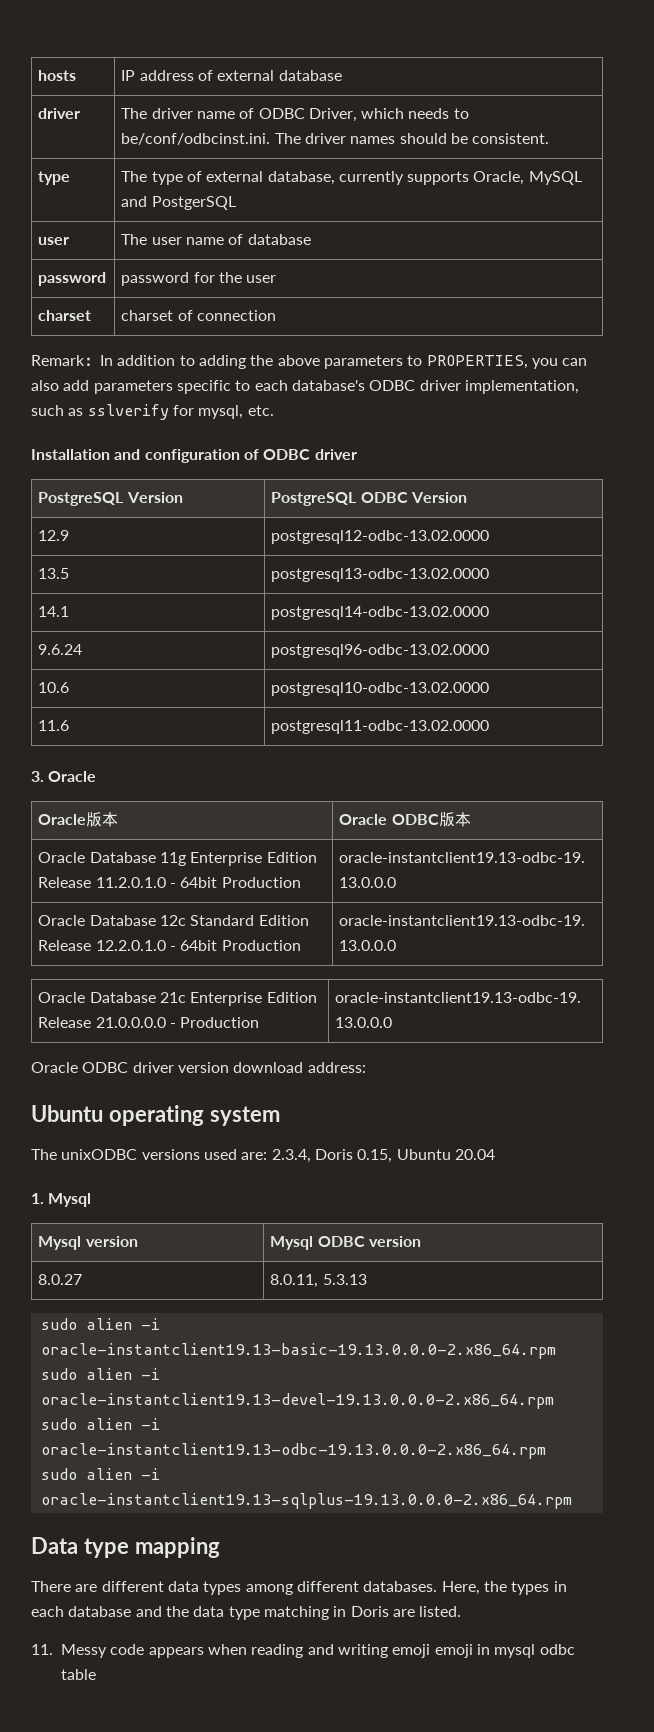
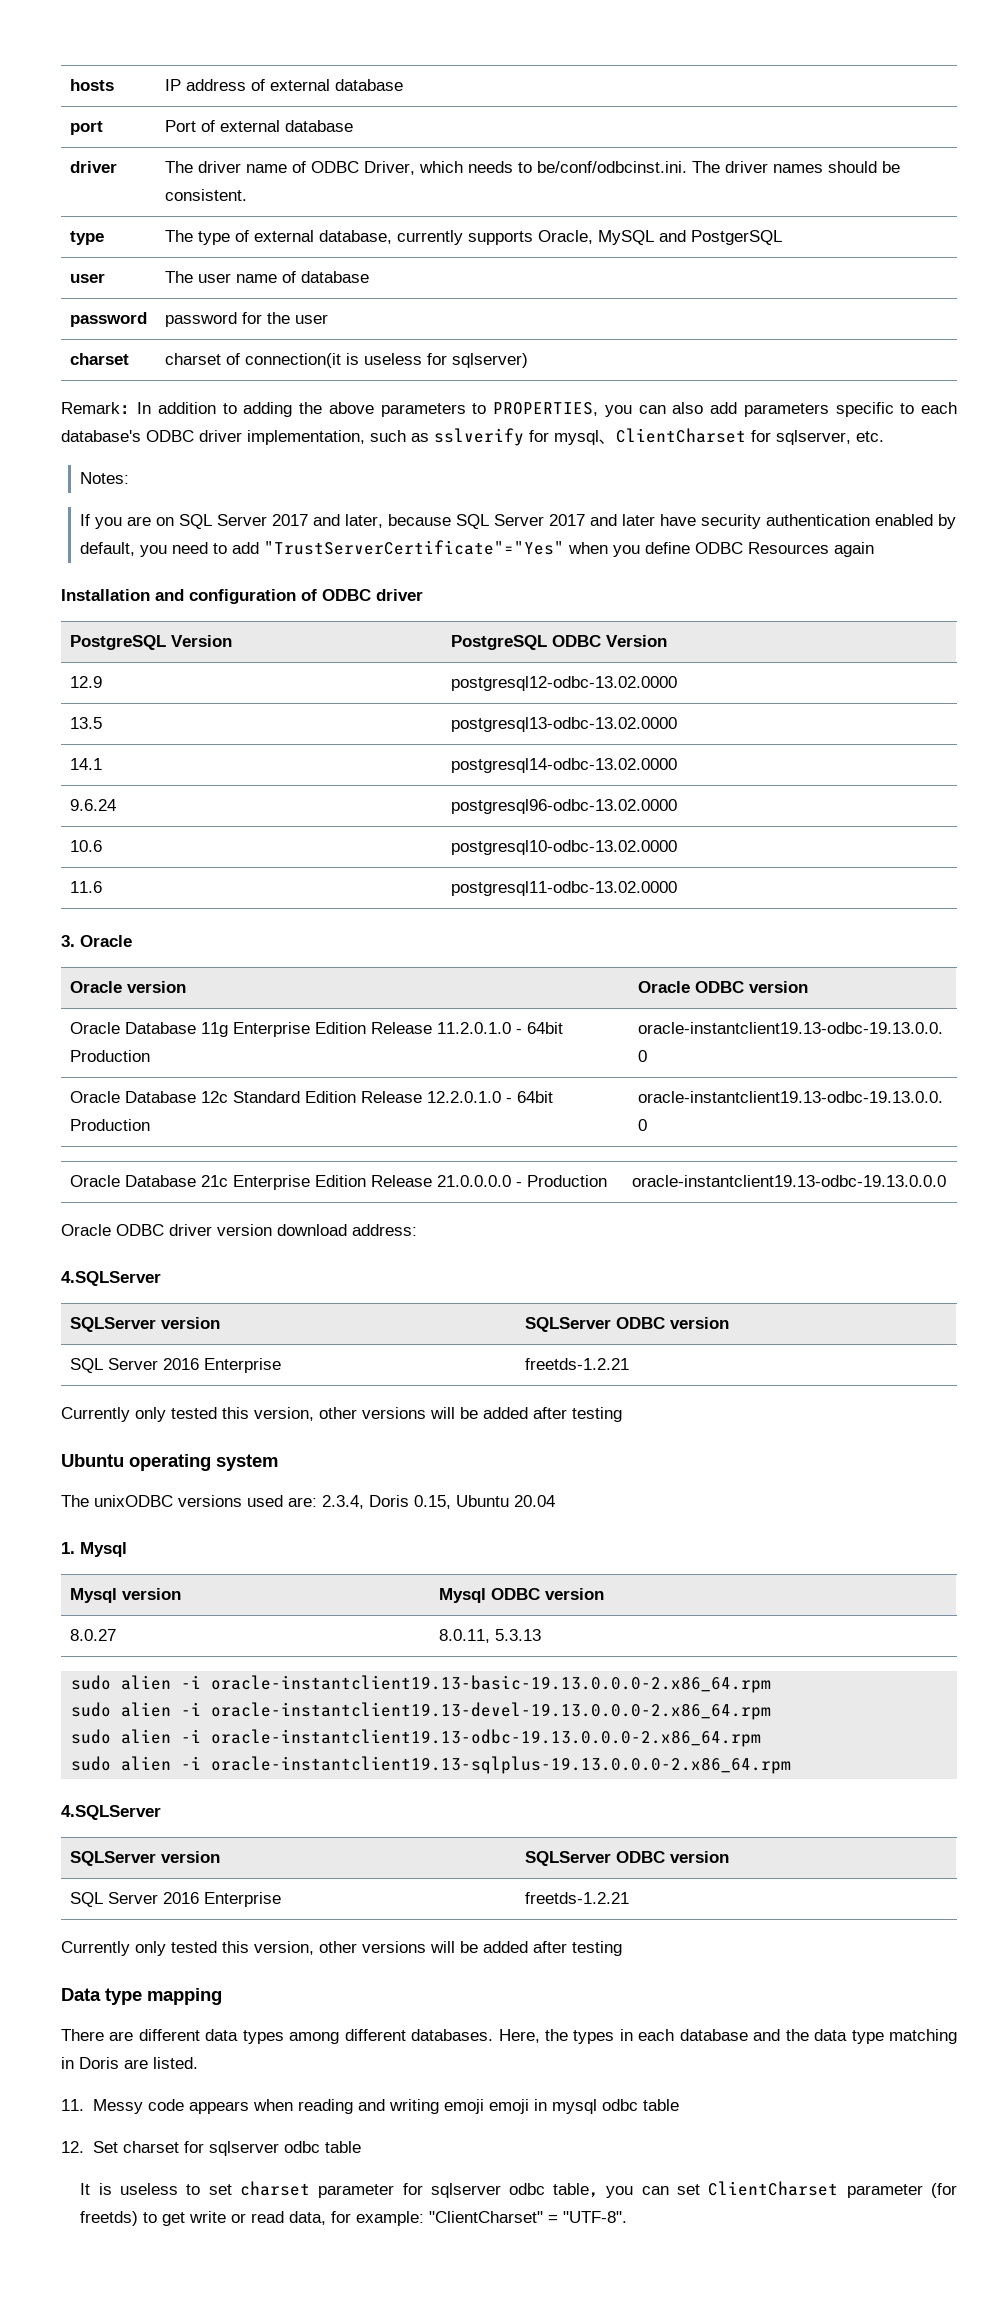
(342, 75) none -> [69,121,103,135] [164,120,353,132] // port | Port of external database
[196,310,276,321] connection -> [244,353,528,368] connection(it is useless for sqlserver)
[198,405,274,419] mysql, etc. -> [554,428,884,445] [80,472,130,484] [80,514,957,529] [80,540,875,557] mysql、ClientCharset for sqlserver, etc. // Notes: // If you are on SQL Server 2017 and later, because SQL Server 2017 and later have security authentication enabled by default, you need to add "TrustServerCertificate"="Yes" when you define ODBC Resources again
[86,812,119,827] [339,812,471,827] 版本 | Oracle ODBC版本 -> [126,981,186,993] [637,981,808,993] version | Oracle ODBC version
(366, 1067) none -> [61,1271,161,1286] [69,1317,220,1332] [524,1317,729,1332] [69,1358,281,1373] [524,1358,629,1370] [61,1407,622,1422] // 4.SQLServer // SQLServer version | SQLServer ODBC version // SQL Server 2016 Enterprise | freetds-1.2.21 // Currently only tested this version, other versions will be added after testing
(572, 1501) none -> [61,1805,161,1820] [69,1851,220,1866] [524,1851,729,1866] [69,1892,281,1907] [524,1892,629,1904] [61,1941,622,1956] // 4.SQLServer // SQLServer version | SQLServer ODBC version // SQL Server 2016 Enterprise | freetds-1.2.21 // Currently only tested this version, other versions will be added after testing
(96, 1674) none -> [61,2141,361,2156] [80,2181,958,2198] [80,2211,628,2226] // 12. Set charset for sqlserver odbc table // It is useless to set charset parameter for sqlserver odbc table，you can set ClientCharset parameter (for freetds) to get write or read data, for example: "ClientCharset" = "UTF-8".

